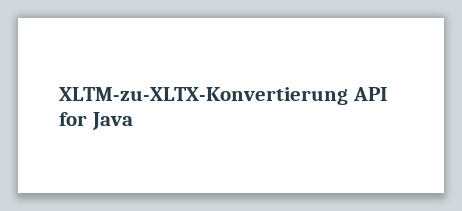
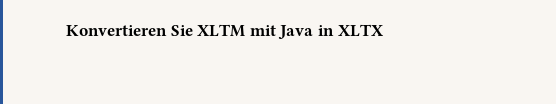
[59,87,388,105] [59,112,133,130] XLTM-zu-XLTX-Konvertierung API for Java -> [66,24,384,40] Konvertieren Sie XLTM mit Java in XLTX

